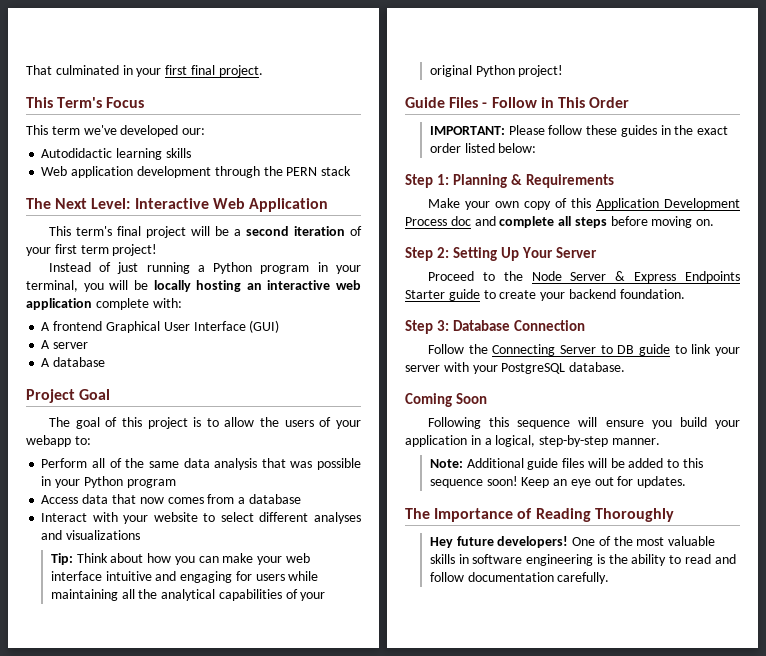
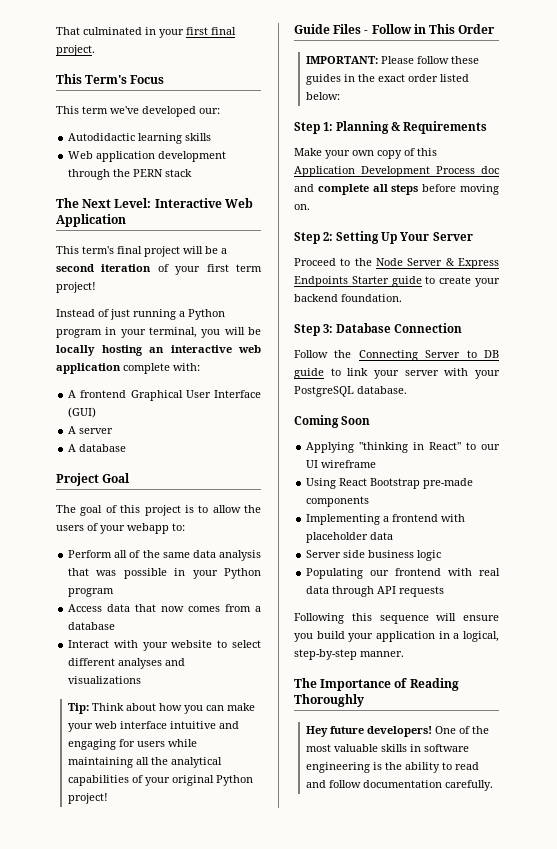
(487, 398) none -> [306,442,500,453] [306,460,377,468] [306,478,474,489] [306,496,370,507] [306,514,466,525] [306,532,394,543] [306,550,442,561] [306,568,500,579] [306,586,445,597] // Applying "thinking in React" to our UI wireframe // Using React Bootstrap pre-made components // Implementing a frontend with placeholder data // Server side business logic // Populating our frontend with real data through API requests
[429,458,703,470] [429,476,687,488] // Note: Additional guide files will be added to this sequence soon! Keep an eye out for updates. -> (404, 654) none

